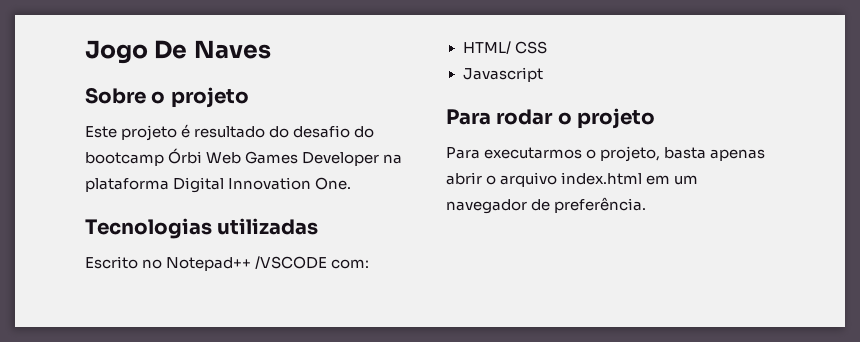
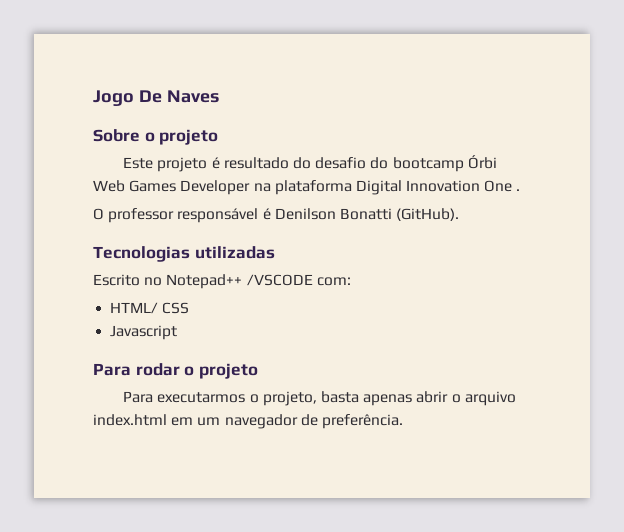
[315,177,352,190] One. -> [484,180,521,192] [93,208,460,223] One . // O professor responsável é Denilson Bonatti (GitHub).

